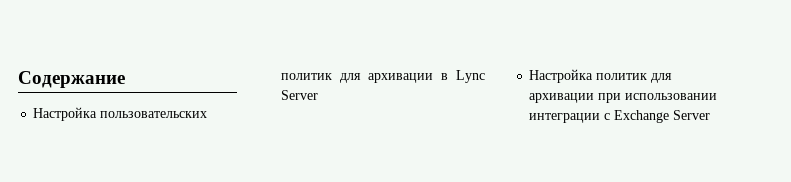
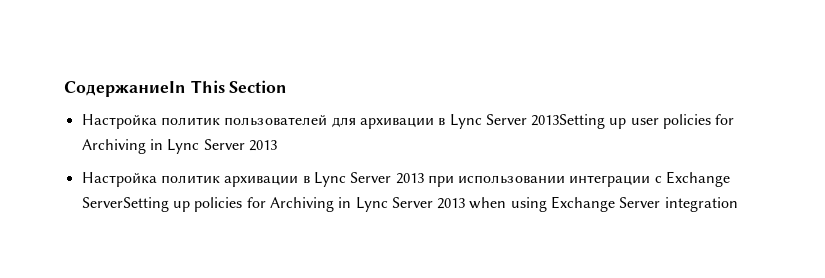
[18,71,125,88] [33,107,208,121] [281,73,333,80] Содержание // Настройка пользовательских политик -> [64,80,288,97] [81,114,328,129] СодержаниеIn This Section // Настройка политик пользователей
[529,69,673,83] [529,93,595,103] // Настройка политик для архивации -> [531,114,735,129] [81,139,277,154] [81,172,424,187] 2013Setting up user policies for Archiving in Lync Server 2013 // Настройка политик архивации в Lync Server 2013
[673,110,711,120] Server -> [81,196,738,212] ServerSetting up policies for Archiving in Lync Server 2013 when using Exchange Server integration

